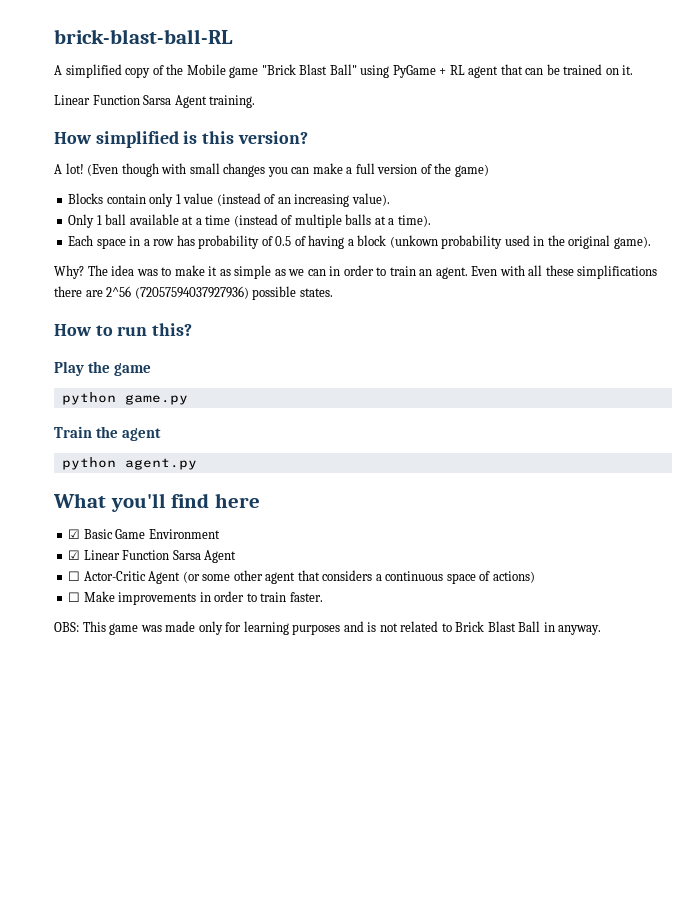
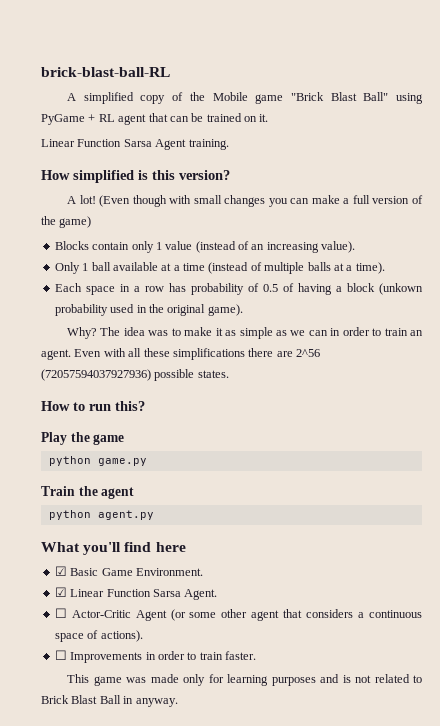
[148,529,220,539] Environment -> [135,568,203,576] Environment.
[204,550,237,563] Agent -> [184,589,218,600] Agent.
[492,571,535,583] [68,591,197,605] actions) // ☐ Make improvements -> [100,630,143,642] [54,650,143,663] actions). // ☐ Improvements
[54,622,79,632] OBS: -> (256, 655) none

